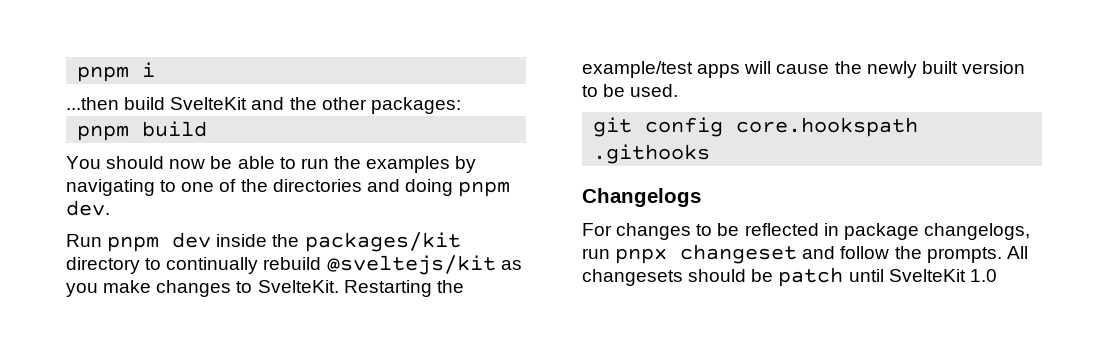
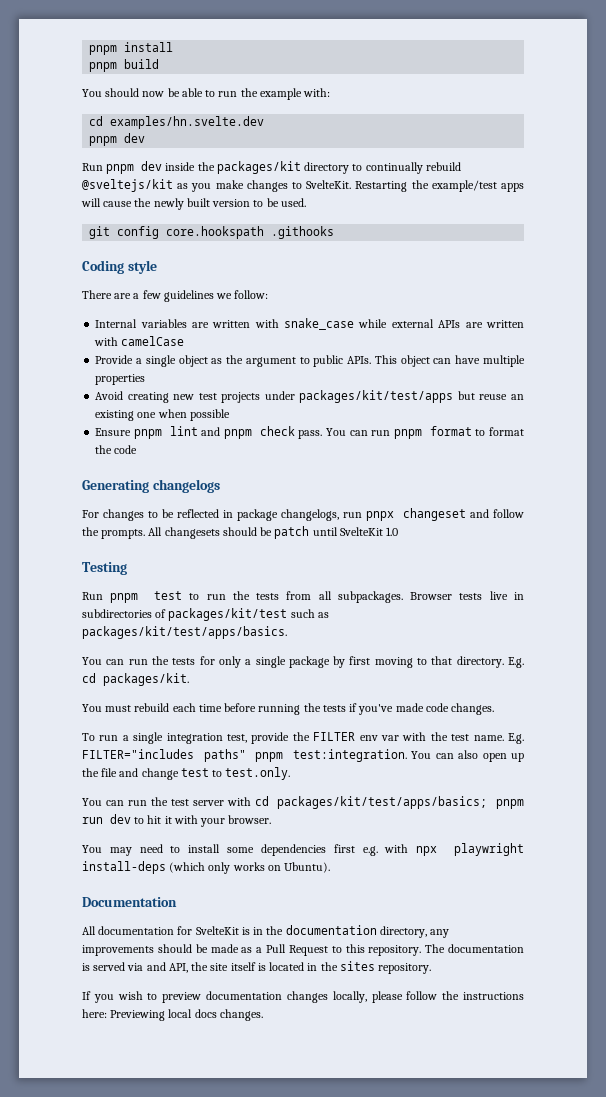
[77,62,156,82] [66,97,461,114] pnpm i // ...then build SvelteKit and the other packages: -> [89,42,174,55] pnpm install
[366,156,477,173] [66,179,511,197] [66,200,110,216] examples by navigating to one of the directories and doing pnpm dev. -> [259,88,331,100] [89,116,265,129] [89,133,146,146] example with: // cd examples/hn.svelte.dev // pnpm dev
[582,188,701,207] Changelogs -> [82,260,157,274] [82,290,269,302] [95,318,524,330] [94,336,185,346] [95,355,525,367] [95,374,146,385] [95,390,524,403] [95,409,230,421] [95,426,524,439] [95,445,138,454] [82,479,220,493] Coding style // There are a few guidelines we follow: // Internal variables are written with snake_case while external APIs are written with camelCase // Provide a single object as the argument to public APIs. This object can have multiple properties // Avoid creating new test projects under packages/kit/test/apps but reuse an existing one when possible // Ensure pnpm lint and pnpm check pass. You can run pnpm format to format the code // Generating changelogs
(997, 275) none -> [82,562,127,575] [82,591,524,603] [82,608,329,621] [82,626,287,639] [82,656,524,668] [82,673,189,686] [82,703,495,715] [82,732,524,744] [82,749,524,762] [82,767,291,780] [82,796,524,809] [82,814,272,827] [82,843,524,856] [82,861,331,874] [82,897,177,907] [82,925,450,938] [82,944,524,956] [82,961,432,974] [82,991,524,1003] [82,1009,263,1021] // Testing // Run pnpm test to run the tests from all subpackages. Browser tests live in subdirectories of packages/kit/test such as packages/kit/test/apps/basics. // You can run the tests for only a single package by first moving to that directory. E.g. cd packages/kit. // You must rebuild each time before running the tests if you've made code changes. // To run a single integration test, provide the FILTER env var with the test name. E.g. FILTER="includes paths" pnpm test:integration. You can also open up the file and change test to test.only. // You can run the test server with cd packages/kit/test/apps/basics; pnpm run dev to hit it with your browser. // You may need to install some dependencies first e.g. with npx playwright install-deps (which only works on Ubuntu). // Documentation // All documentation for SvelteKit is in the documentation directory, any improvements should be made as a Pull Request to this repository. The documentation is served via and API, the site itself is located in the sites repository. // If you wish to preview documentation changes locally, please follow the instructions here: Previewing local docs changes.

